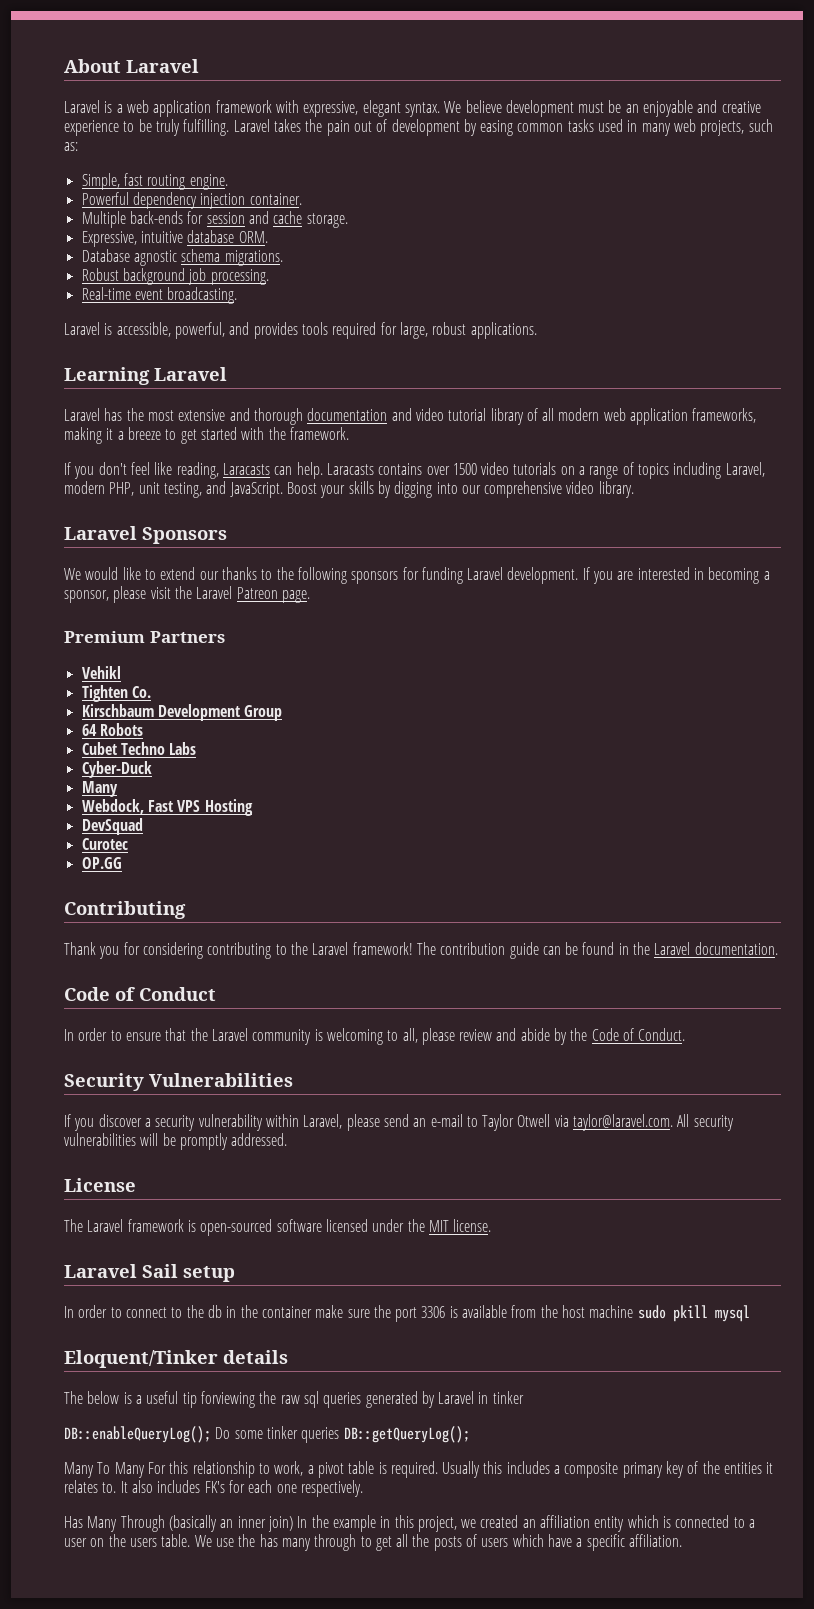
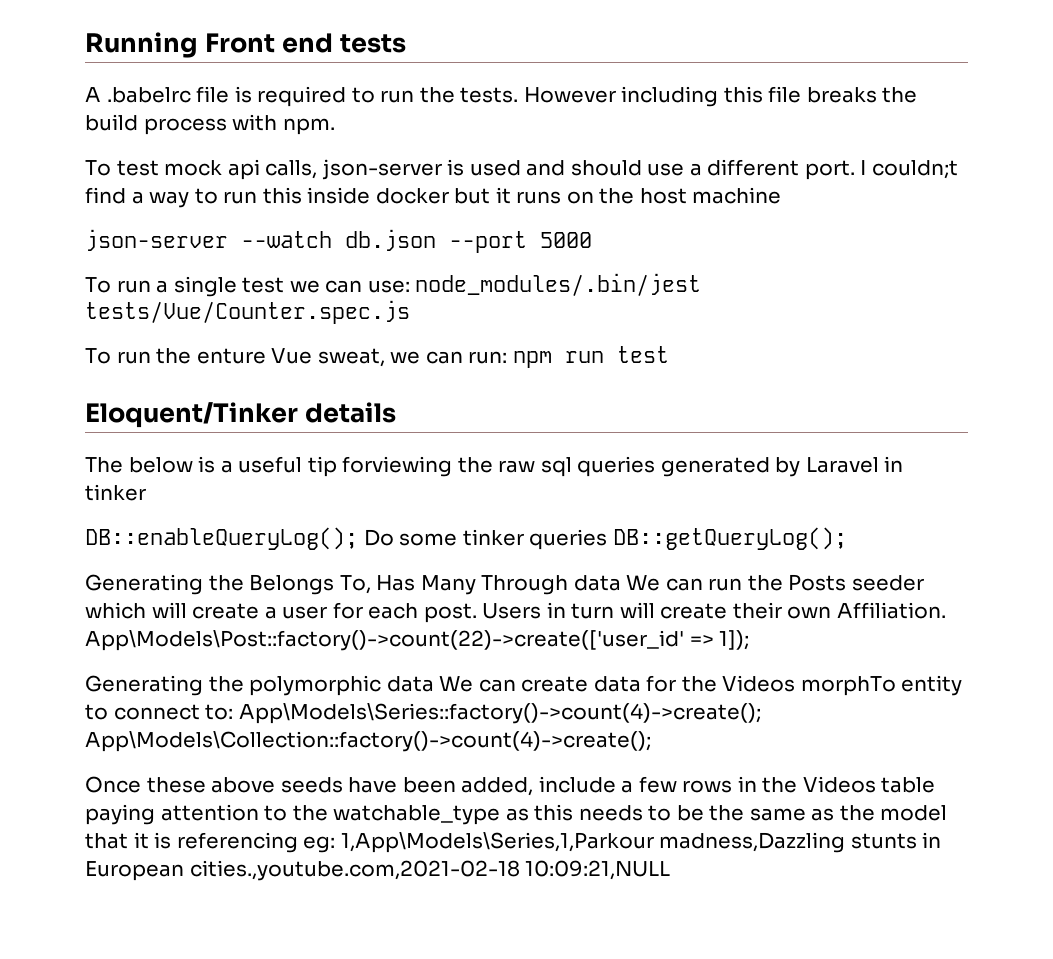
[64,59,199,73] [64,100,761,117] [64,119,773,136] [64,142,78,151] [81,173,228,190] [81,192,302,209] [81,211,348,228] [81,230,268,247] [81,249,283,266] [81,268,269,285] [81,287,238,304] [64,322,537,339] [64,367,227,385] [64,408,757,425] [64,427,349,444] [64,462,765,479] [64,481,634,498] [64,526,227,544] [64,567,770,584] [64,586,310,603] [64,631,225,643] [81,666,121,679] [81,685,151,702] [81,704,283,721] [81,723,143,736] [81,742,197,755] [81,761,152,778] [81,781,118,797] [81,799,253,816] [81,818,143,835] [81,838,128,850] [81,857,122,869] [64,901,186,919] [64,942,778,959] [64,987,216,1001] [64,1028,686,1045] [64,1073,293,1091] [64,1114,734,1131] [64,1133,288,1150] [64,1178,136,1192] [64,1219,492,1236] [64,1264,235,1282] [64,1305,750,1322] About Laravel // Laravel is a web application framework with expressive, elegant syntax. We believe development must be an enjoyable and creative experience to be truly fulfilling. Laravel takes the pain out of development by easing common tasks used in many web projects, such as: // Simple, fast routing engine. // Powerful dependency injection container. // Multiple back-ends for session and cache storage. // Expressive, intuitive database ORM. // Database agnostic schema migrations. // Robust background job processing. // Real-time event broadcasting. // Laravel is accessible, powerful, and provides tools required for large, robust applications. // Learning Laravel // Laravel has the most extensive and thorough documentation and video tutorial library of all modern web application frameworks, making it a breeze to get started with the framework. // If you don't feel like reading, Laracasts can help. Laracasts contains over 1500 video tutorials on a range of topics including Laravel, modern PHP, unit testing, and JavaScript. Boost your skills by digging into our comprehensive video library. // Laravel Sponsors // We would like to extend our thanks to the following sponsors for funding Laravel development. If you are interested in becoming a sponsor, please visit the Laravel Patreon page. // Premium Partners // Vehikl // Tighten Co. // Kirschbaum Development Group // 64 Robots // Cubet Techno Labs // Cyber-Duck // Many // Webdock, Fast VPS Hosting // DevSquad // Curotec // OP.GG // Contributing // Thank you for considering contributing to the Laravel framework! The contribution guide can be found in the Laravel documentation. // Code of Conduct // In order to ensure that the Laravel community is welcoming to all, please review and abide by the Code of Conduct. // Security Vulnerabilities // If you discover a security vulnerability within Laravel, please send an e-mail to Taylor Otwell via taylor@laravel.com. All security vulnerabilities will be promptly addressed. // License // The Laravel framework is open-sourced software licensed under the MIT license. // Laravel Sail setup // In order to connect to the db in the container make sure the port 3306 is available from the host machine sudo pkill mysql -> [85,32,406,58] [85,86,918,107] [85,114,335,135] [85,159,959,180] [85,187,782,208] [85,229,592,253] [85,273,702,297] [85,300,410,324] [85,346,669,368] Running Front end tests // A .babelrc file is required to run the tests. However including this file breaks the build process with npm. // To test mock api calls, json-server is used and should use a different port. I couldn;t find a way to run this inside docker but it runs on the host machine // json-server --watch db.json --port 5000 // To run a single test we can use: node_modules/.bin/jest tests/Vue/Counter.spec.js // To run the enture Vue sweat, we can run: npm run test
[64,1461,774,1478] [64,1480,363,1497] [64,1515,756,1532] [64,1534,683,1551] Many To Many For this relationship to work, a pivot table is required. Usually this includes a composite primary key of the entities it relates to. It also includes FK's for each one respectively. // Has Many Through (basically an inner join) In the example in this project, we created an affiliation entity which is connected to a user on the users table. We use the has many through to get all the posts of users which have a specific affiliation. -> [85,574,924,595] [85,602,947,623] [85,630,750,651] [85,675,963,696] [85,703,761,724] [85,731,651,752] [85,776,936,796] [85,804,948,825] [85,832,942,853] [85,860,671,881] Generating the Belongs To, Has Many Through data We can run the Posts seeder which will create a user for each post. Users in turn will create their own Affiliation. App\Models\Post::factory()->count(22)->create(['user_id' => 1]); // Generating the polymorphic data We can create data for the Videos morphTo entity to connect to: App\Models\Series::factory()->count(4)->create(); App\Models\Collection::factory()->count(4)->create(); // Once these above seeds have been added, include a few rows in the Videos table paying attention to the watchable_type as this needs to be the same as the model that it is referencing eg: 1,App\Models\Series,1,Parkour madness,Dazzling stunts in European cities.,youtube.com,2021-02-18 10:09:21,NULL

